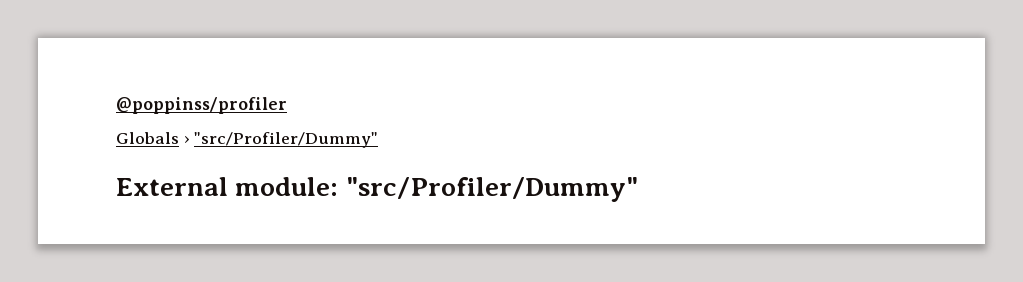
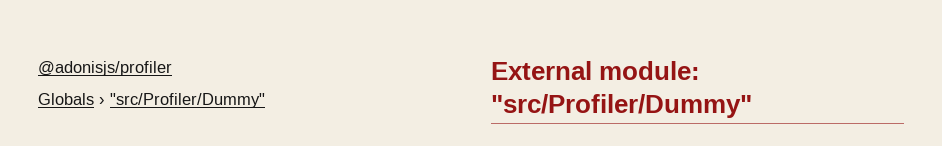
[116,97,287,114] @poppinss/profiler -> [38,61,172,76] @adonisjs/profiler

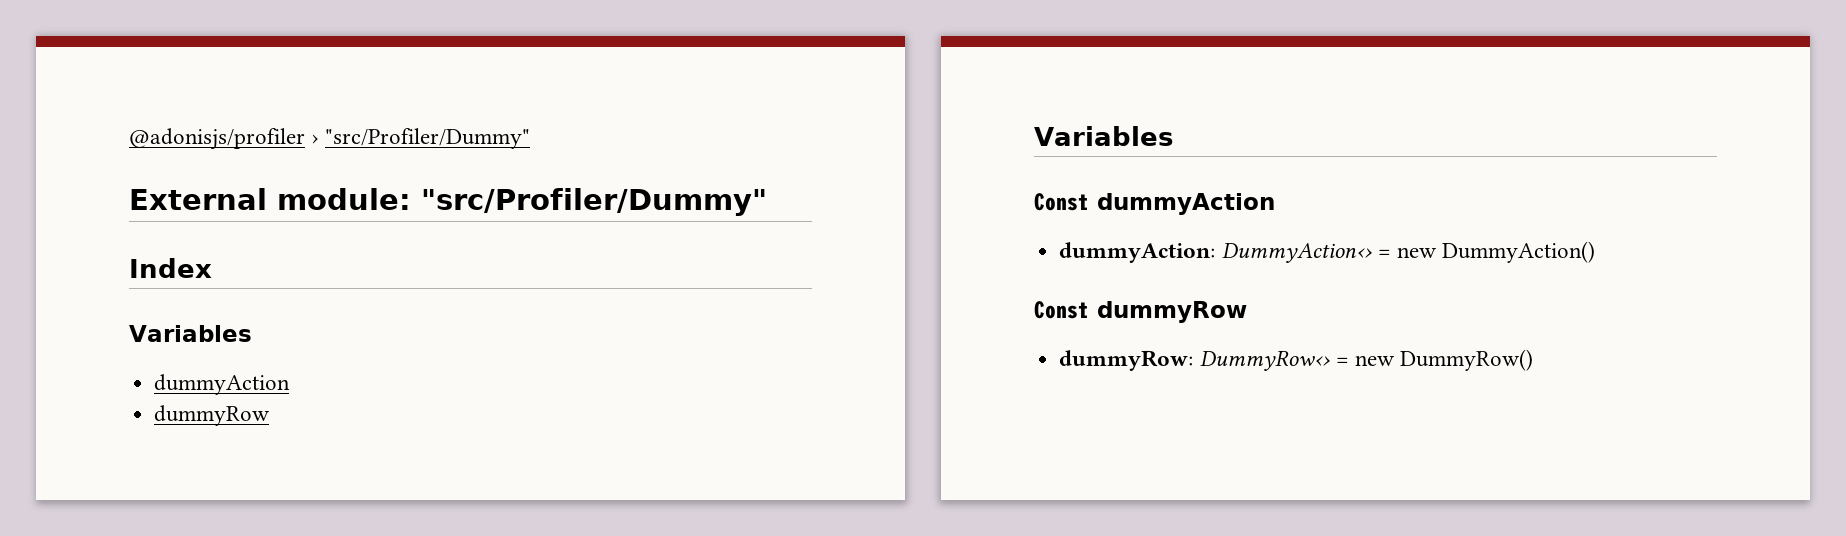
[38,93,94,105] // Globals -> (305, 139) none
(752, 106) none -> [129,258,212,278] [129,325,252,342] [154,374,291,395] [154,405,271,426] [1034,126,1173,146] [1034,193,1275,215] [1059,241,1596,263] [1034,301,1247,323] [1059,349,1534,371] // Index // Variables // dummyAction // dummyRow // Variables // Const dummyAction // dummyAction: DummyAction‹› = new DummyAction() // Const dummyRow // dummyRow: DummyRow‹› = new DummyRow()

